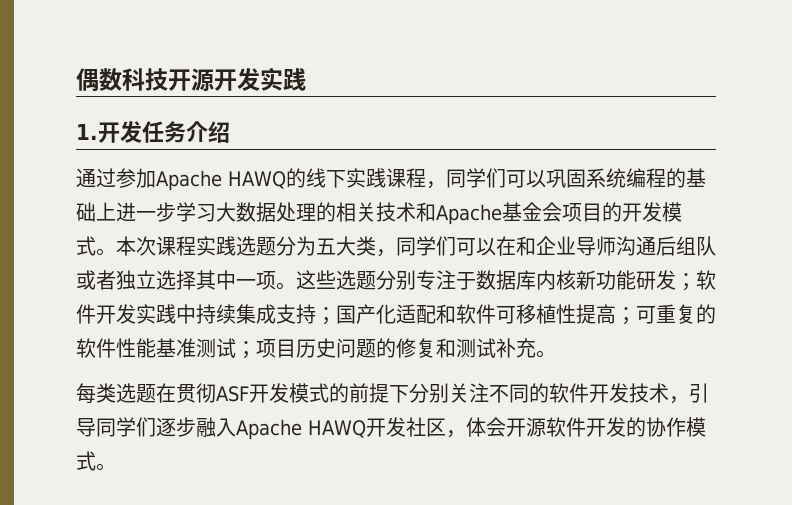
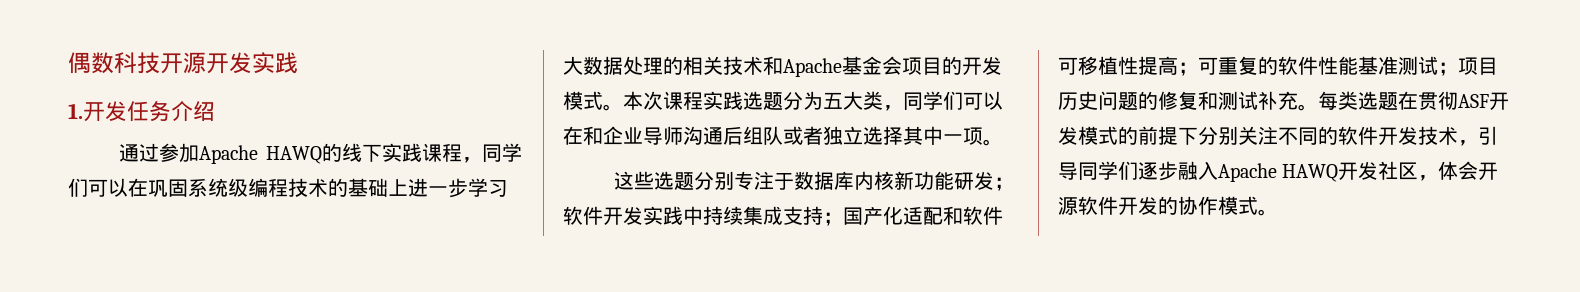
(546, 179) none -> [128,178,148,197] 在
[625,168,666,188] 编程 -> [228,178,328,197] 级编程技术
(296, 286) none -> (1003, 142) //
(556, 354) // -> (1318, 107) none

